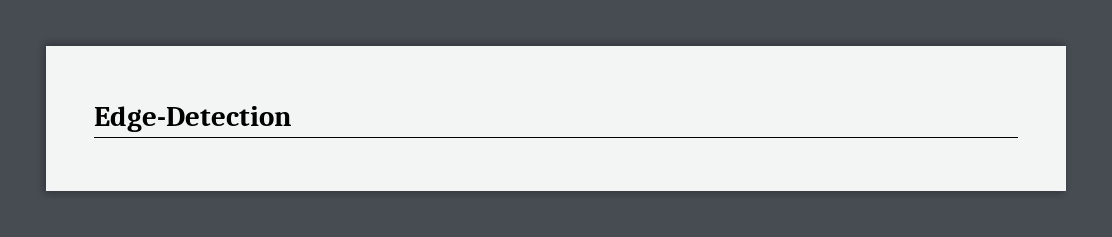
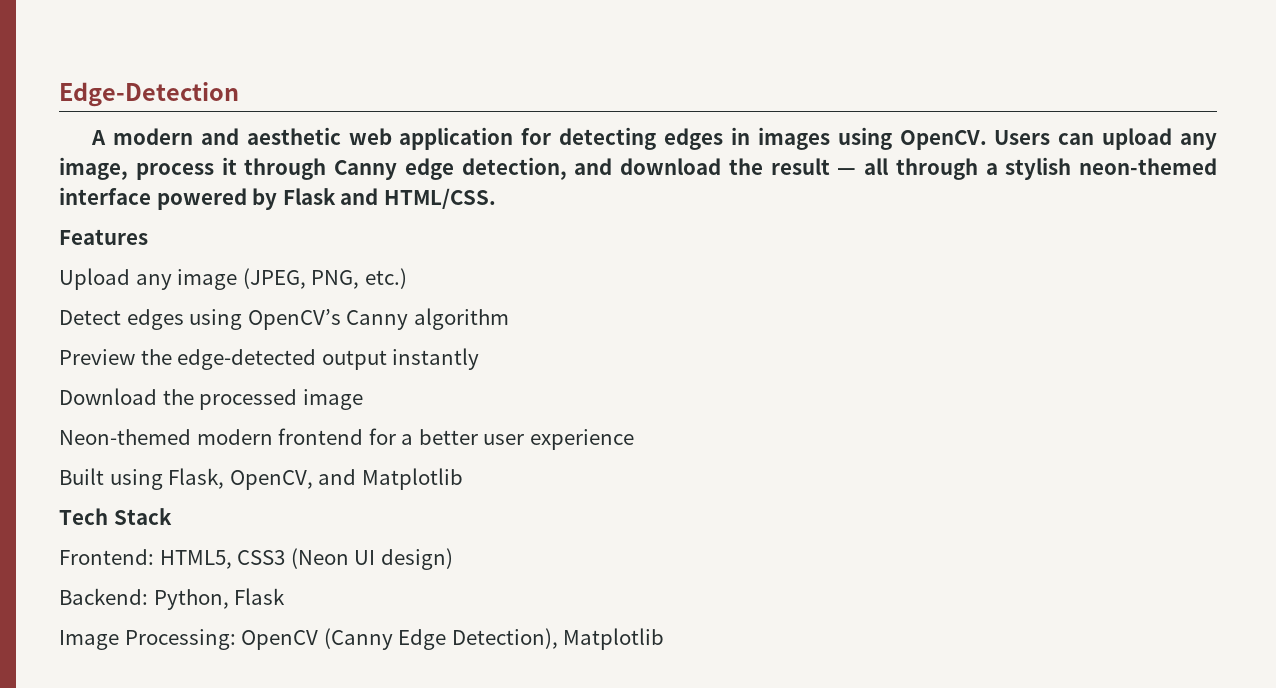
(292, 119) none -> [91,127,1218,150] [59,157,1217,180] [59,187,496,210] [59,229,148,245] [59,268,407,290] [59,308,509,330] [59,348,480,370] [59,388,363,410] [59,428,634,450] [59,468,463,490] [59,508,172,525] [59,548,453,570] [59,588,286,610] [59,628,665,650] // A modern and aesthetic web application for detecting edges in images using OpenCV. Users can upload any image, process it through Canny edge detection, and download the result — all through a stylish neon-themed interface powered by Flask and HTML/CSS. // Features // Upload any image (JPEG, PNG, etc.) // Detect edges using OpenCV’s Canny algorithm // Preview the edge-detected output instantly // Download the processed image // Neon-themed modern frontend for a better user experience // Built using Flask, OpenCV, and Matplotlib // Tech Stack // Frontend: HTML5, CSS3 (Neon UI design) // Backend: Python, Flask // Image Processing: OpenCV (Canny Edge Detection), Matplotlib

